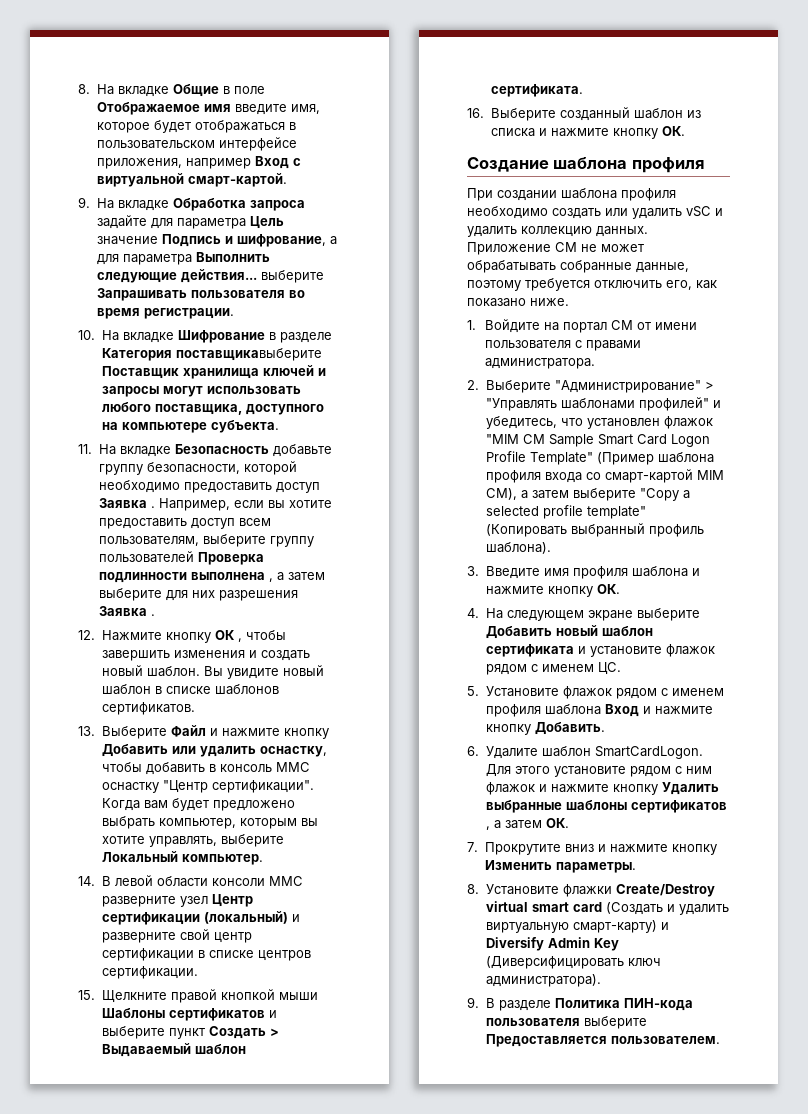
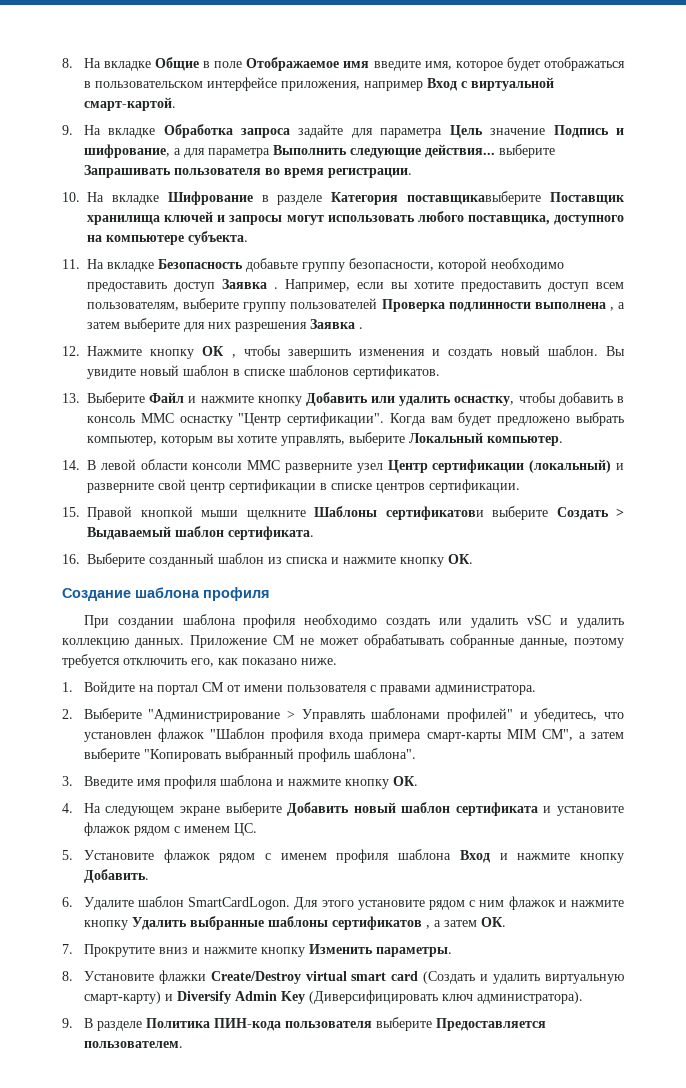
[101,989,318,1003] [101,1008,277,1021] [101,1026,205,1039] Щелкните правой кнопкой мыши Шаблоны сертификатов и выберите пункт -> [87,506,548,520] Правой кнопкой мыши щелкните Шаблоны сертификатови выберите
[554,380,714,393] [485,398,557,411] "Администрирование" > "Управлять -> [148,709,365,722] "Администрирование > Управлять
[485,434,710,447] [485,451,714,465] [485,469,724,483] [485,488,690,501] [485,505,646,519] [485,524,567,537] "MIM CM Sample Smart Card Logon Profile Template" (Пример шаблона профиля входа со смарт-картой MIM CM), а затем выберите "Copy a selected profile template" (Копировать -> [210,728,624,742] [83,748,221,762] "Шаблон профиля входа примера смарт-карты MIM CM", а затем выберите "Копировать
[485,542,551,554] шаблона). -> [353,748,416,759] шаблона".

